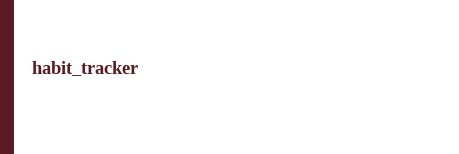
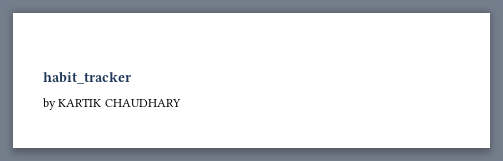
(138, 68) none -> [43,98,181,110] // by KARTIK CHAUDHARY

